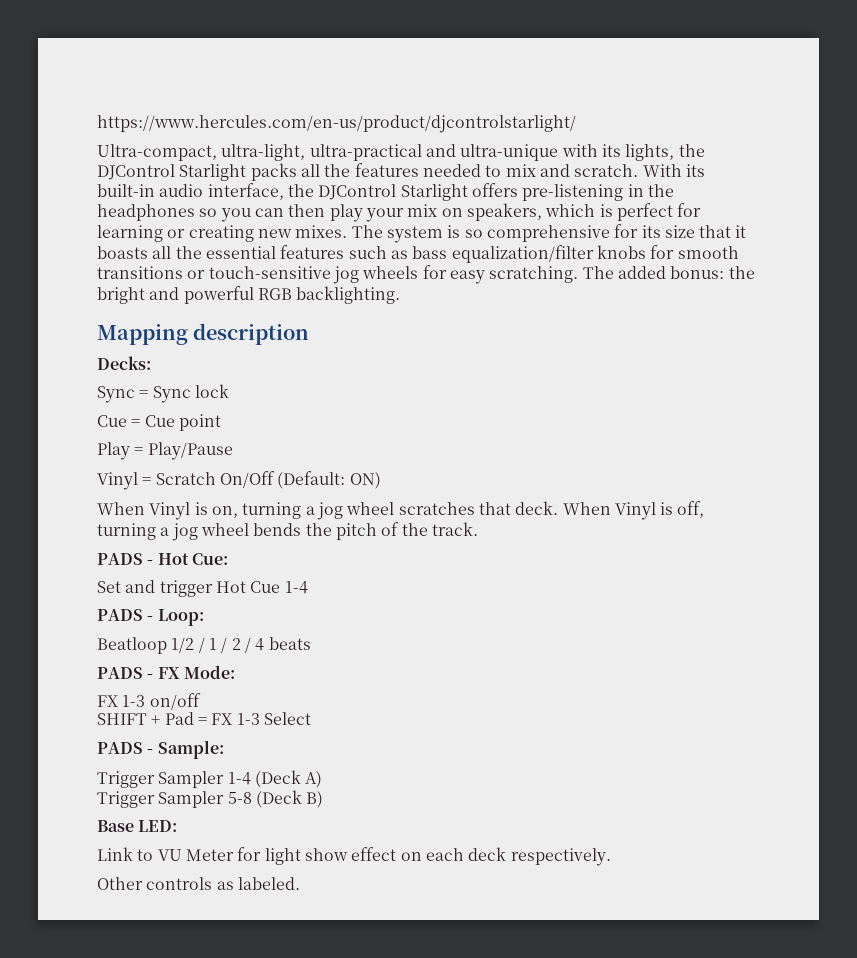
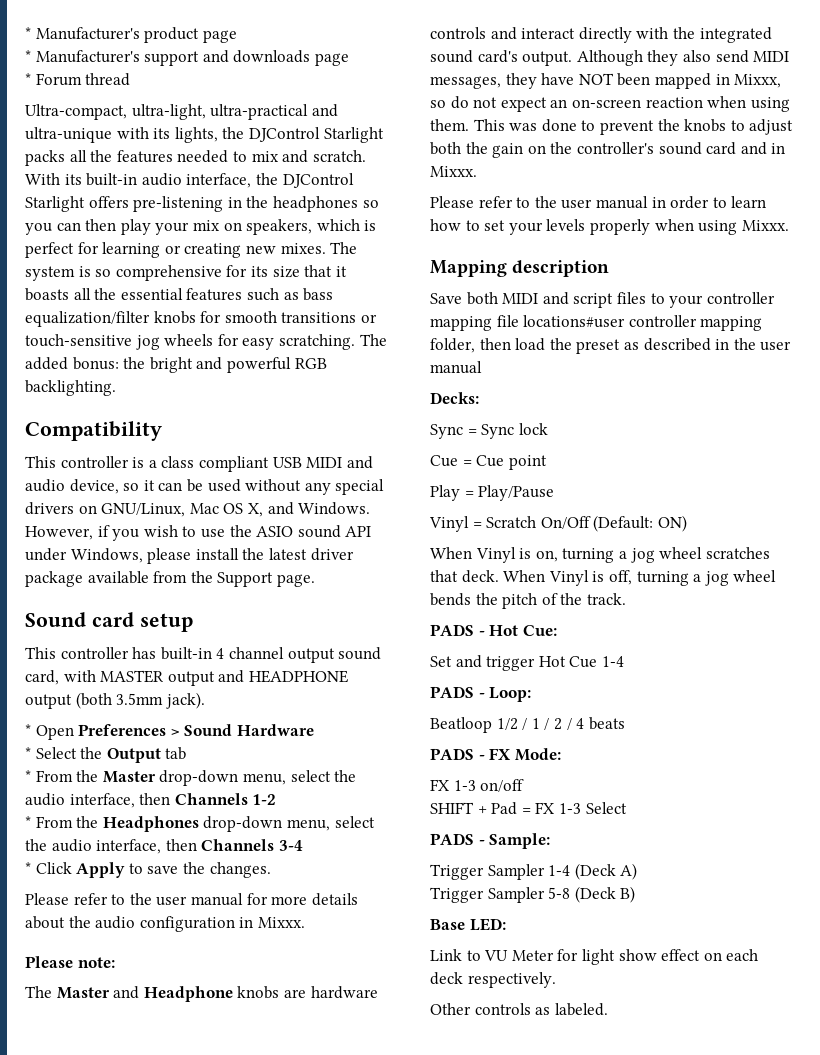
[97,115,576,133] https://www.hercules.com/en-us/product/djcontrolstarlight/ -> [25,27,237,43] [25,50,349,66] [25,73,131,86] * Manufacturer's product page // * Manufacturer's support and downloads page // * Forum thread
[97,323,310,345] Mapping description -> [25,421,162,441] [25,456,373,472] [25,479,385,495] [25,502,371,517] [25,525,372,541] [25,548,354,564] [25,571,315,587] [25,612,193,632] [25,647,382,663] [25,670,348,686] [25,692,205,709] [25,724,314,740] [25,747,187,763] [25,770,357,786] [25,793,277,808] [25,816,375,832] [25,839,303,854] [25,862,271,878] [25,893,358,906] [25,916,305,932] [25,956,115,968] [25,986,378,1002] [430,27,772,43] [430,50,790,66] [430,73,782,89] [430,96,790,112] [430,119,794,135] [430,142,786,158] [430,166,477,177] [430,196,767,209] [430,219,789,235] [430,260,610,277] [430,292,775,308] [430,315,763,331] [430,338,792,354] [430,361,482,374] Compatibility // This controller is a class compliant USB MIDI and audio device, so it can be used without any special drivers on GNU/Linux, Mac OS X, and Windows. However, if you wish to use the ASIO sound API under Windows, please install the latest driver package available from the Support page. // Sound card setup // This controller has built-in 4 channel output sound card, with MASTER output and HEADPHONE output (both 3.5mm jack). // * Open Preferences > Sound Hardware // * Select the Output tab // * From the Master drop-down menu, select the audio interface, then Channels 1-2 // * From the Headphones drop-down menu, select the audio interface, then Channels 3-4 // * Click Apply to save the changes. // Please refer to the user manual for more details about the audio configuration in Mixxx. // Please note: // The Master and Headphone knobs are hardware controls and interact directly with the integrated sound card's output. Although they also send MIDI messages, they have NOT been mapped in Mixxx, so do not expect an on-screen reaction when using them. This was done to prevent the knobs to adjust both the gain on the controller's sound card and in Mixxx. // Please refer to the user manual in order to learn how to set your levels properly when using Mixxx. // Mapping description // Save both MIDI and script files to your controller mapping file locations#user controller mapping folder, then load the preset as described in the user manual

